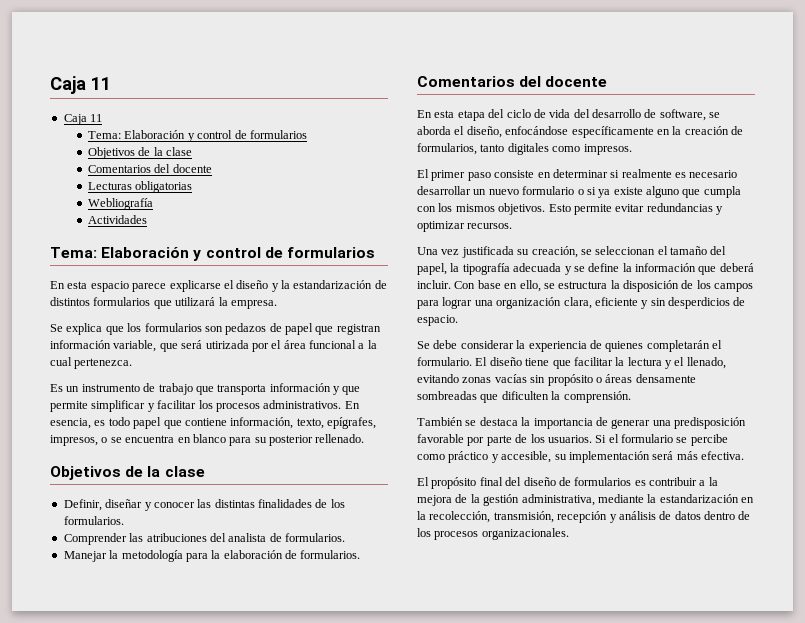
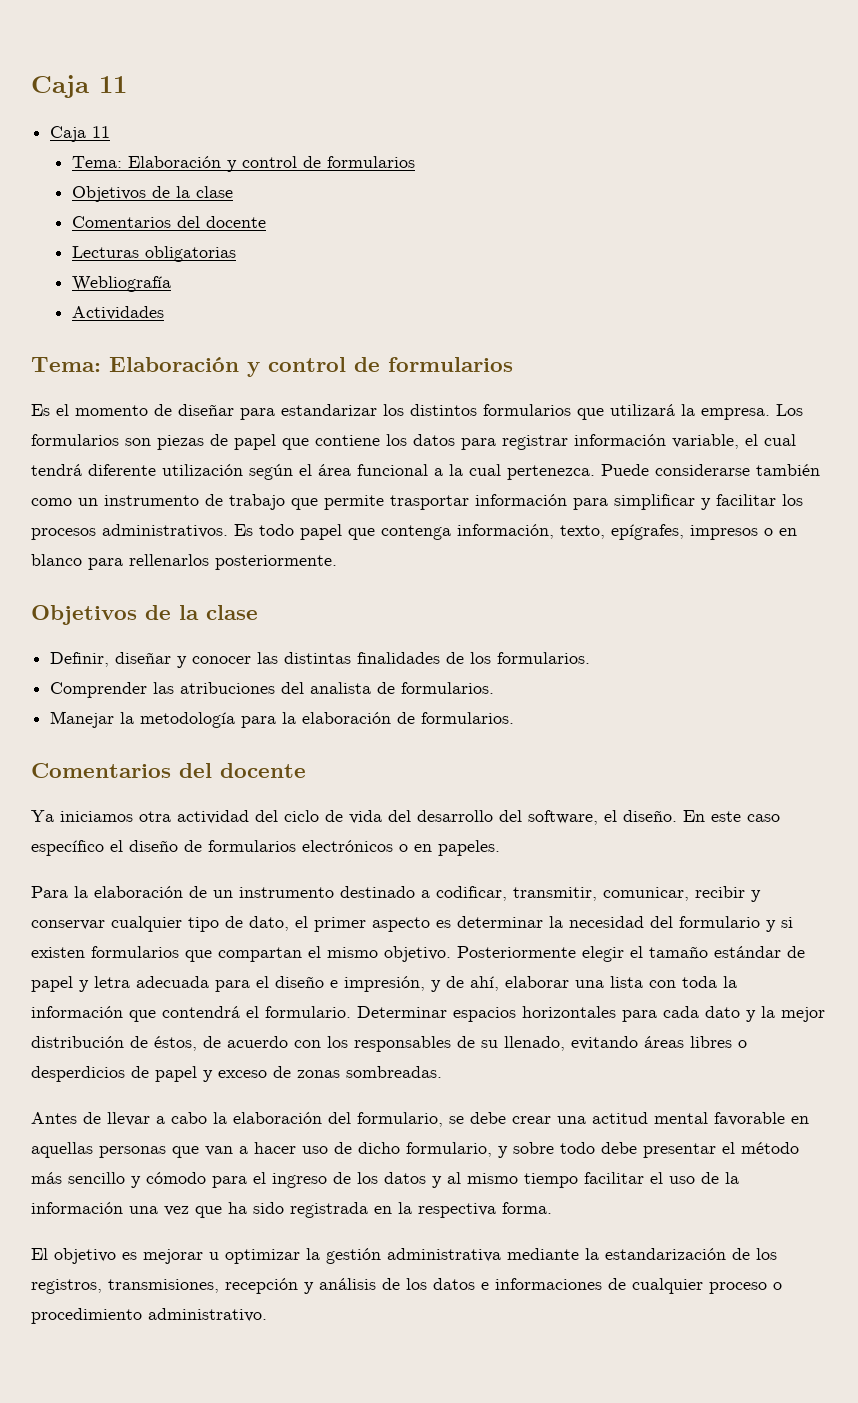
[50,280,387,292] En esta espacio parece explicarse el diseño y la estandarización de -> [31,404,404,420] Es el momento de diseñar para estandarizar los
[50,323,142,335] // Se explica que los -> [776,404,803,416] Los
[225,323,267,335] pedazos -> [157,435,204,450] piezas
[336,324,381,335] [50,340,269,352] registran información variable, que será utirizada por -> [315,434,796,450] [31,464,293,480] contiene los datos para registrar información variable, el cual tendrá diferente utilización según
[50,384,63,392] // Es -> [601,464,820,476] [31,498,72,506] Puede considerarse también como
[217,383,361,395] [50,401,88,412] transporta información y que permite -> [324,494,608,510] permite trasportar información para
[344,401,360,409] [50,418,106,429] En esencia, es -> [234,524,253,536] Es
[184,418,227,426] contiene -> [381,525,451,540] contenga
[50,434,365,446] impresos, o se encuentra en blanco para su posterior rellenado. -> [690,525,797,540] [31,554,337,570] impresos o en blanco para rellenarlos posteriormente.
[417,110,485,121] En esta etapa -> [31,810,249,824] Ya iniciamos otra actividad
[644,109,721,121] [417,126,743,138] [417,143,632,155] [417,169,738,181] [417,186,741,198] [417,203,723,215] [417,221,513,232] [417,246,727,258] [417,263,754,275] [417,280,754,292] [417,297,746,309] [417,315,458,326] [417,340,722,352] [417,357,726,369] [417,374,696,386] [417,391,631,403] [417,417,746,429] [417,434,728,446] [417,451,744,463] [417,477,718,489] [417,494,468,506] de software, se aborda el diseño, enfocándose específicamente en la creación de formularios, tanto digitales como impresos. // El primer paso consiste en determinar si realmente es necesario desarrollar un nuevo formulario o si ya existe alguno que cumpla con los mismos objetivos. Esto permite evitar redundancias y optimizar recursos. // Una vez justificada su creación, se seleccionan el tamaño del papel, la tipografía adecuada y se define la información que deberá incluir. Con base en ello, se estructura la disposición de los campos para lograr una organización clara, eficiente y sin desperdicios de espacio. // Se debe considerar la experiencia de quienes completarán el formulario. El diseño tiene que facilitar la lectura y el llenado, evitando zonas vacías sin propósito o áreas densamente sombreadas que dificulten la comprensión. // También se destaca la importancia de generar una predisposición favorable por parte de los usuarios. Si el formulario se percibe como práctico y accesible, su implementación será más efectiva. // El propósito final del diseño de formularios es contribuir a la mejora de -> [499,810,780,825] [31,840,500,856] [31,886,761,902] [31,916,793,932] [31,946,805,962] [31,976,737,992] [31,1006,825,1022] [31,1036,747,1052] [31,1066,442,1082] [31,1112,809,1127] [31,1142,799,1158] [31,1172,739,1188] [31,1202,552,1218] [31,1248,300,1264] del software, el diseño. En este caso específico el diseño de formularios electrónicos o en papeles. // Para la elaboración de un instrumento destinado a codificar, transmitir, comunicar, recibir y conservar cualquier tipo de dato, el primer aspecto es determinar la necesidad del formulario y si existen formularios que compartan el mismo objetivo. Posteriormente elegir el tamaño estándar de papel y letra adecuada para el diseño e impresión, y de ahí, elaborar una lista con toda la información que contendrá el formulario. Determinar espacios horizontales para cada dato y la mejor distribución de éstos, de acuerdo con los responsables de su llenado, evitando áreas libres o desperdicios de papel y exceso de zonas sombreadas. // Antes de llevar a cabo la elaboración del formulario, se debe crear una actitud mental favorable en aquellas personas que van a hacer uso de dicho formulario, y sobre todo debe presentar el método más sencillo y cómodo para el ingreso de los datos y al mismo tiempo facilitar el uso de la información una vez que ha sido registrada en la respectiva forma. // El objetivo es mejorar u optimizar
[521,494,595,506] administrativa, -> [387,1248,501,1262] administrativa
[741,497,754,503] [417,511,751,523] [417,528,569,540] en la recolección, transmisión, recepción y análisis de datos dentro de los procesos organizacionales. -> [732,1248,777,1260] [31,1278,782,1294] [31,1308,267,1324] de los registros, transmisiones, recepción y análisis de los datos e informaciones de cualquier proceso o procedimiento administrativo.

